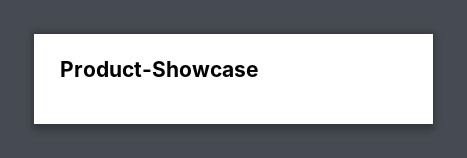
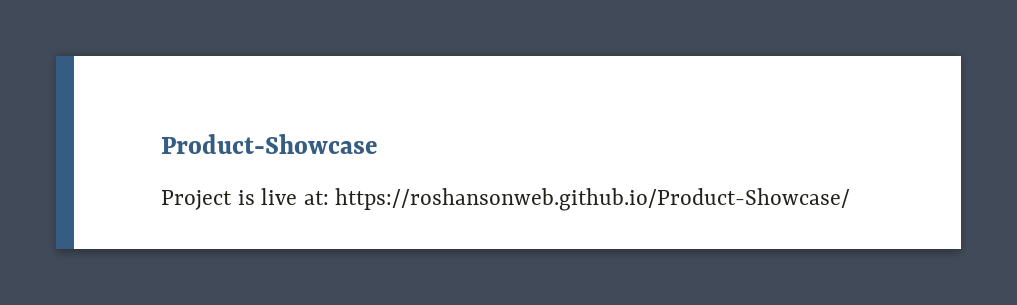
(259, 69) none -> [161,188,851,211] // Project is live at: https://roshansonweb.github.io/Product-Showcase/

